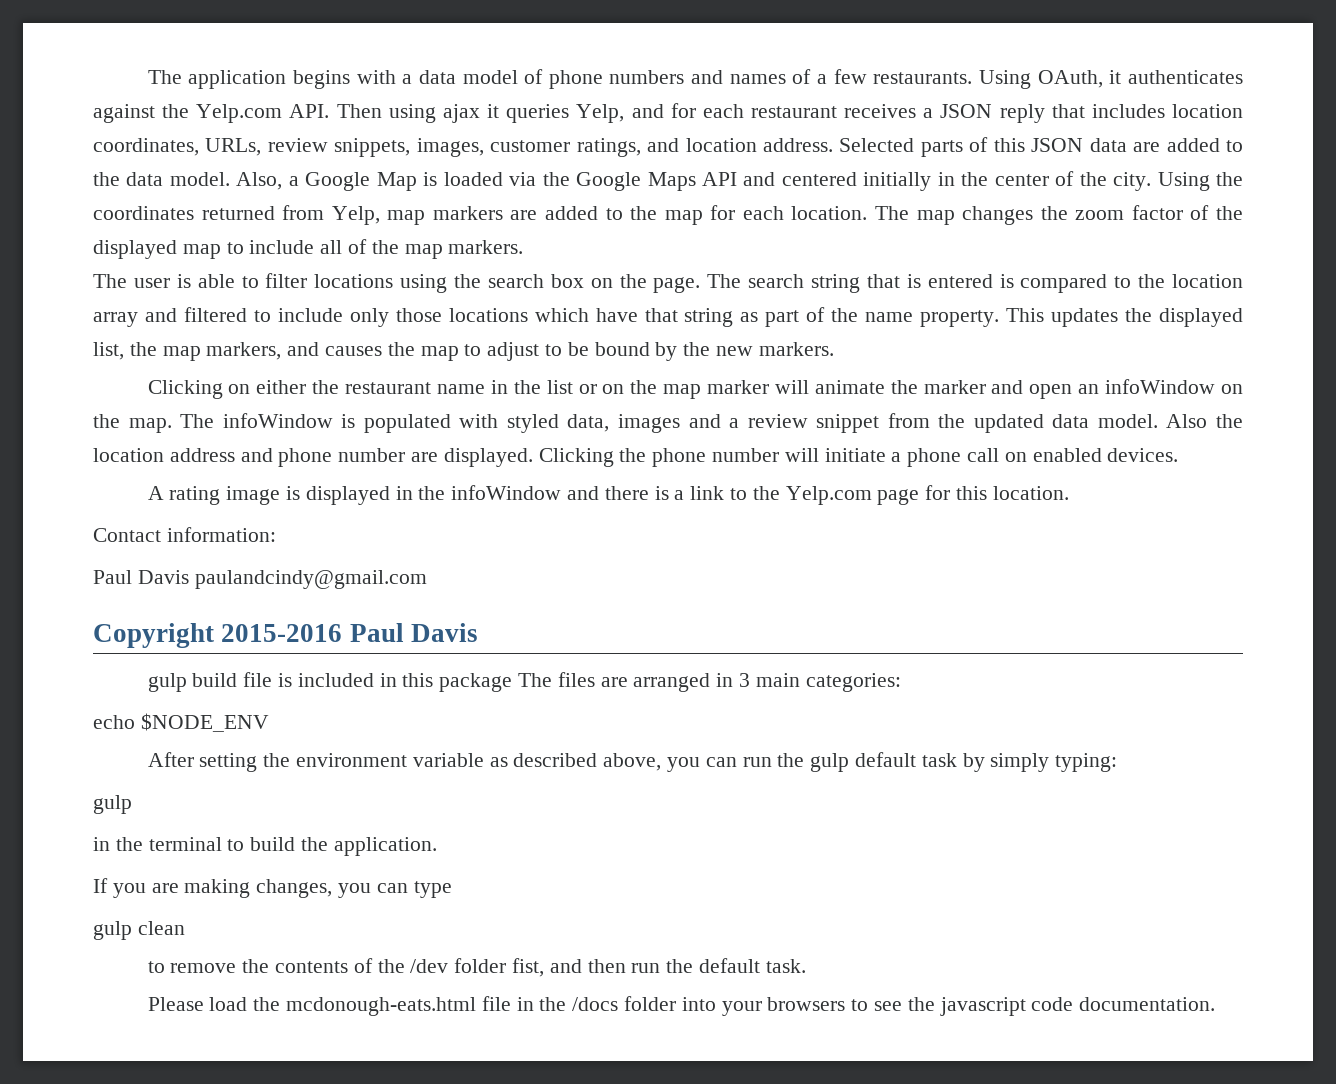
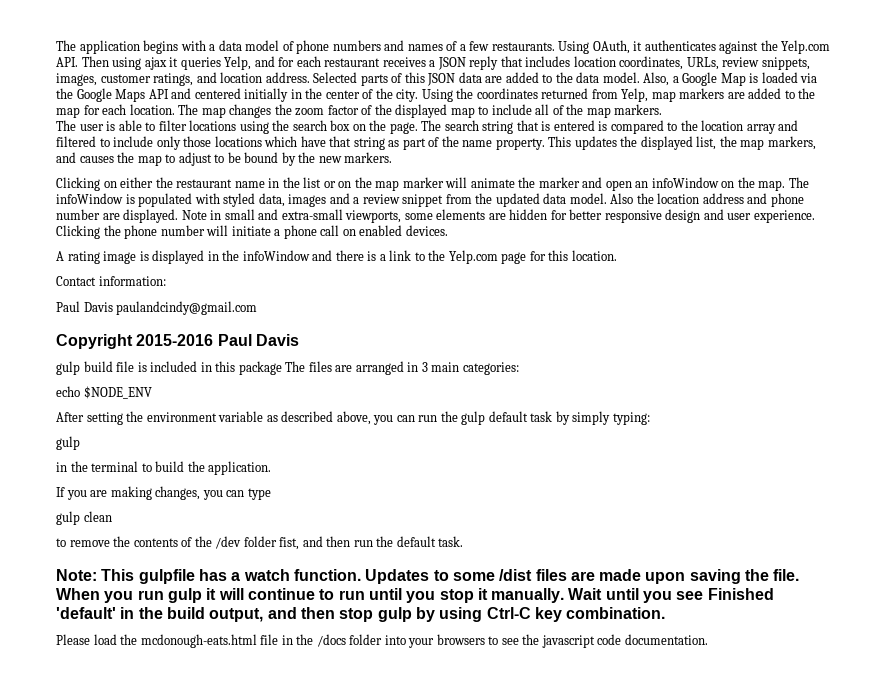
(533, 457) none -> [181,209,815,223] Note in small and extra-small viewports, some elements are hidden for better responsive design and user experience.
(806, 966) none -> [56,569,800,584] [56,588,774,603] [56,607,666,622] // Note: This gulpfile has a watch function. Updates to some /dist files are made upon saving the file. When you run gulp it will continue to run until you stop it manually. Wait until you see Finished 'default' in the build output, and then stop gulp by using Ctrl-C key combination.

